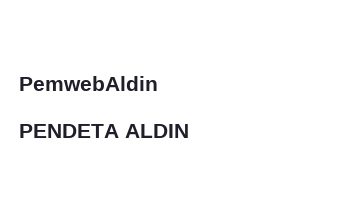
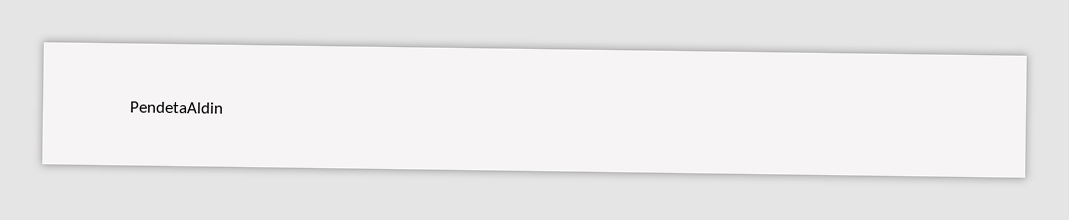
[19,76,158,91] [19,124,189,138] PemwebAldin // PENDETA ALDIN -> [129,101,224,114] PendetaAldin

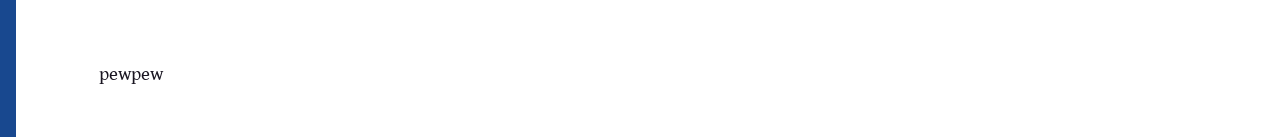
[129,101,224,114] PendetaAldin -> [99,71,164,84] pewpew

